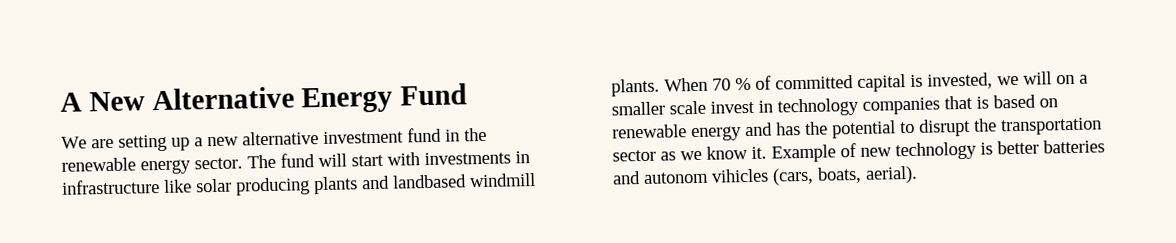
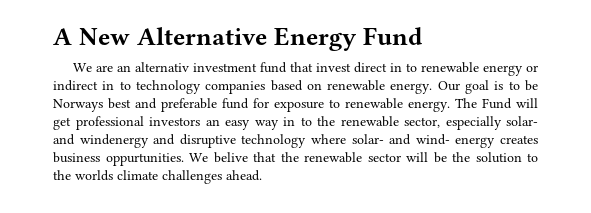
[118,127,487,152] [61,151,530,175] [62,172,536,196] [611,71,1088,97] [611,94,1058,117] [612,117,1102,142] [612,139,1105,163] [612,165,918,186] setting up a new alternative investment fund in the renewable energy sector. The fund will start with investments in infrastructure like solar producing plants and landbased windmill plants. When 70 % of committed capital is invested, we will on a smaller scale invest in technology companies that is based on renewable energy and has the potential to disrupt the transportation sector as we know it. Example of new technology is better batteries and autonom vihicles (cars, boats, aerial). -> [116,62,539,76] [53,80,539,94] [53,98,538,112] [53,116,538,130] [53,134,539,148] [53,152,538,166] [53,170,262,184] an alternativ investment fund that invest direct in to renewable energy or indirect in to technology companies based on renewable energy. Our goal is to be Norways best and preferable fund for exposure to renewable energy. The Fund will get professional investors an easy way in to the renewable sector, especially solar- and windenergy and disruptive technology where solar- and wind- energy creates business oppurtunities. We belive that the renewable sector will be the solution to the worlds climate challenges ahead.

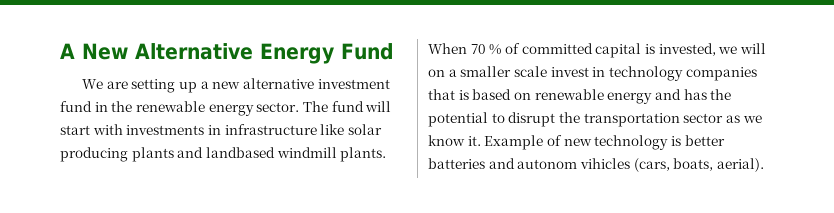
[116,62,539,76] [53,80,539,94] [53,98,538,112] [53,116,538,130] [53,134,539,148] [53,152,538,166] [53,170,262,184] an alternativ investment fund that invest direct in to renewable energy or indirect in to technology companies based on renewable energy. Our goal is to be Norways best and preferable fund for exposure to renewable energy. The Fund will get professional investors an easy way in to the renewable sector, especially solar- and windenergy and disruptive technology where solar- and wind- energy creates business oppurtunities. We belive that the renewable sector will be the solution to the worlds climate challenges ahead. -> [131,78,390,93] [60,101,392,116] [60,124,382,135] [60,147,387,162] [428,43,766,58] [428,66,757,81] [428,89,732,104] [428,112,762,127] [428,135,725,150] [428,158,764,172] setting up a new alternative investment fund in the renewable energy sector. The fund will start with investments in infrastructure like solar producing plants and landbased windmill plants. When 70 % of committed capital is invested, we will on a smaller scale invest in technology companies that is based on renewable energy and has the potential to disrupt the transportation sector as we know it. Example of new technology is better batteries and autonom vihicles (cars, boats, aerial).

